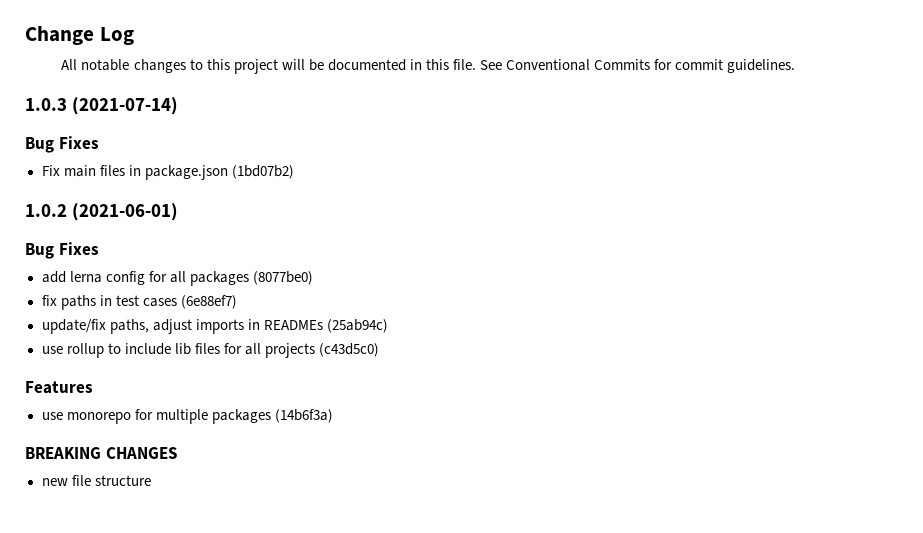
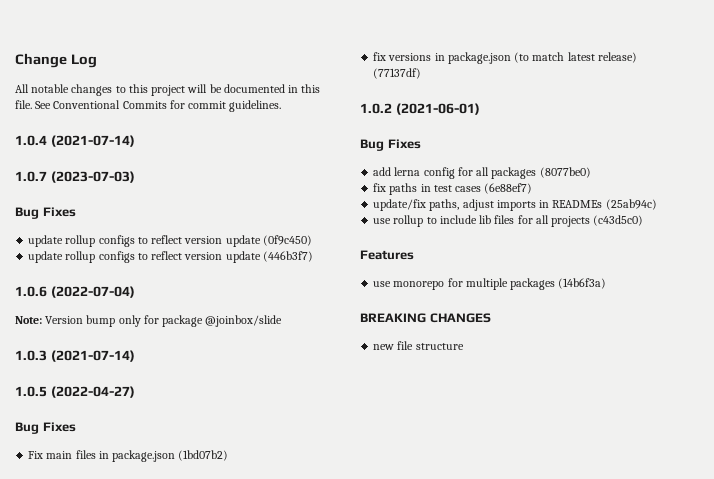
(796, 66) none -> [15,135,135,147] [15,171,135,183] [15,207,76,219] [28,235,312,247] [28,251,313,263] [15,286,135,298] [15,315,283,327] // 1.0.4 (2021-07-14) // 1.0.7 (2023-07-03) // Bug Fixes // update rollup configs to reflect version update (0f9c450) // update rollup configs to reflect version update (446b3f7) // 1.0.6 (2022-07-04) // Note: Version bump only for package @joinbox/slide
(179, 106) none -> [15,386,135,398] // 1.0.5 (2022-04-27)
(294, 172) none -> [373,52,637,64] [373,68,422,79] // fix versions in package.json (to match latest release) (77137df)

